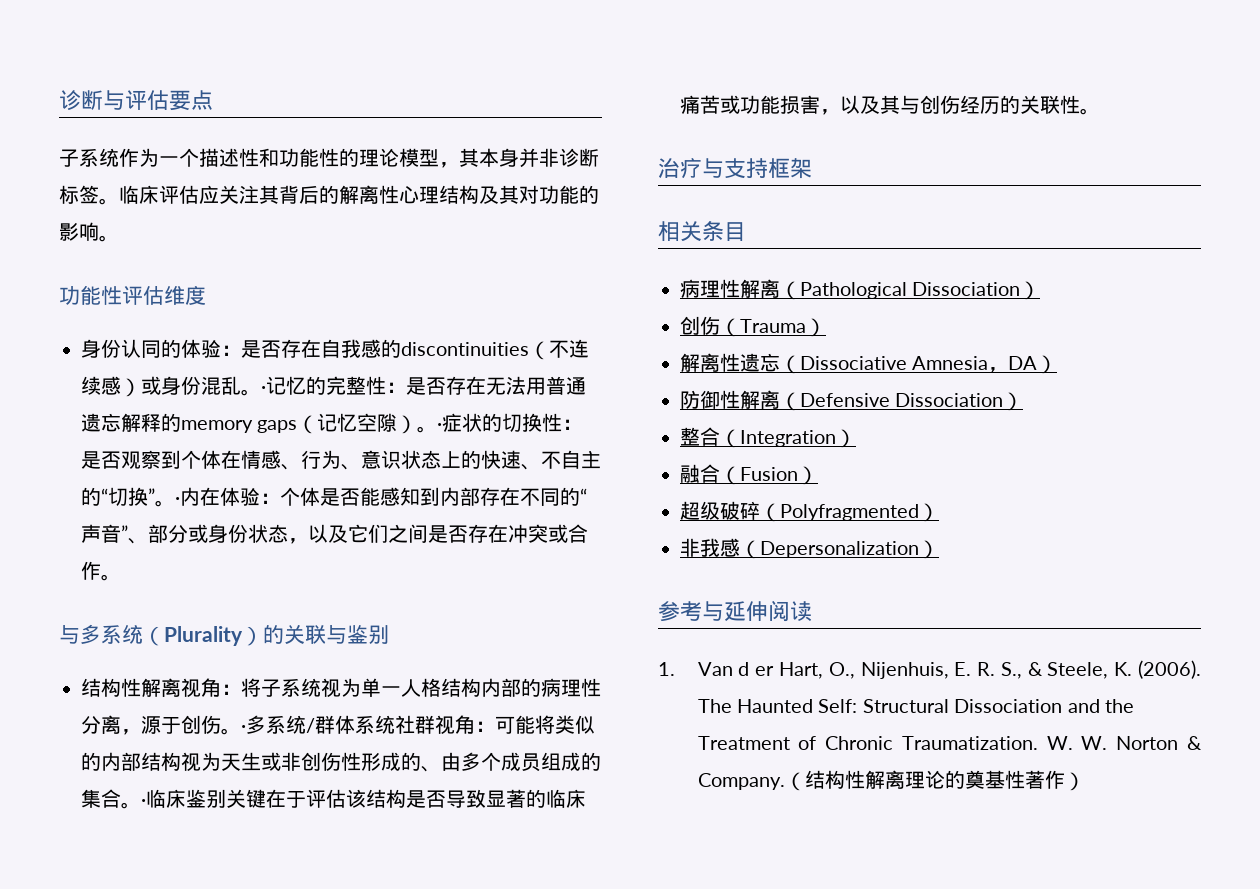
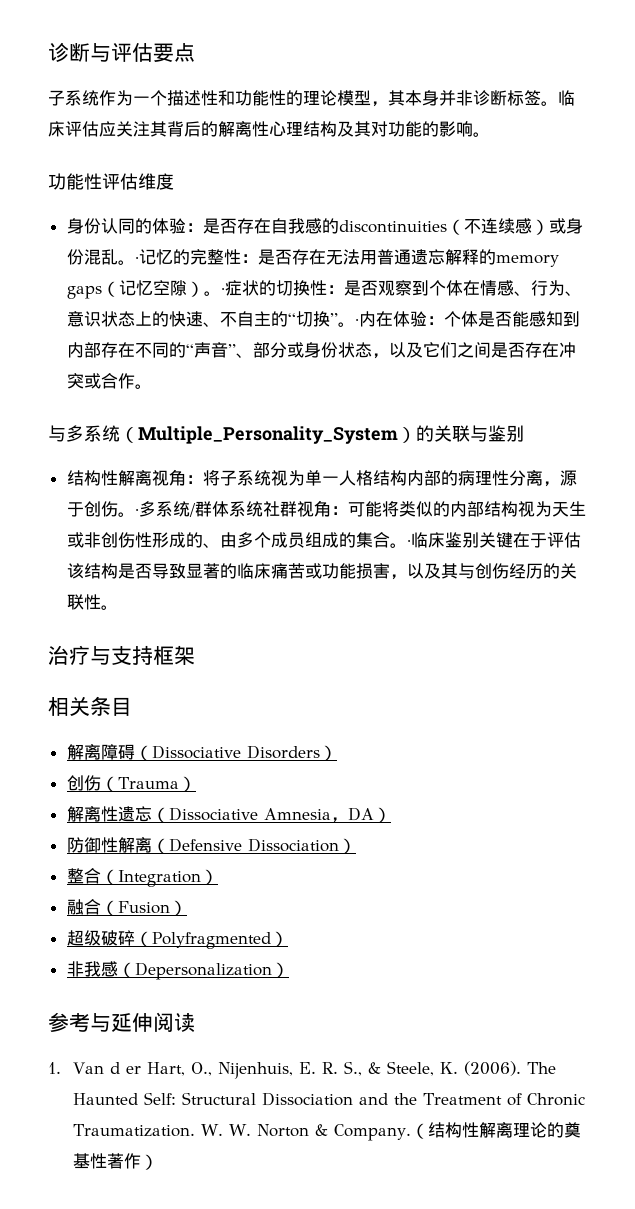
[164,626,243,646] Plurality -> [138,426,398,444] Multiple_Personality_System
[680,279,1021,300] 病理性解离（Pathological Dissociation -> [66,744,320,761] 解离障碍（Dissociative Disorders

